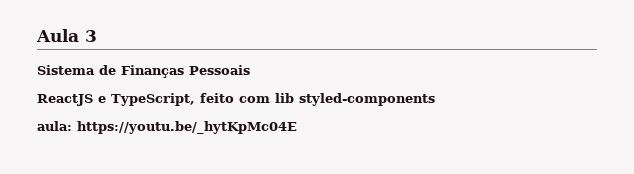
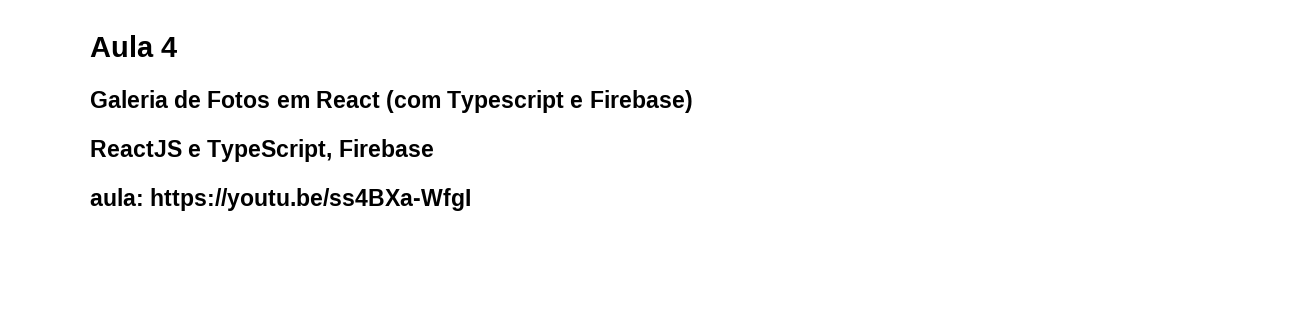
[85,30,97,42] [37,65,250,78] 3 // Sistema de Finanças Pessoais -> [161,37,177,57] [90,90,693,113] 4 // Galeria de Fotos em React (com Typescript e Firebase)
[199,93,435,106] feito com lib styled-components -> [338,139,434,157] Firebase
[77,121,297,134] https://youtu.be/_hytKpMc04E -> [150,188,472,211] https://youtu.be/ss4BXa-WfgI

